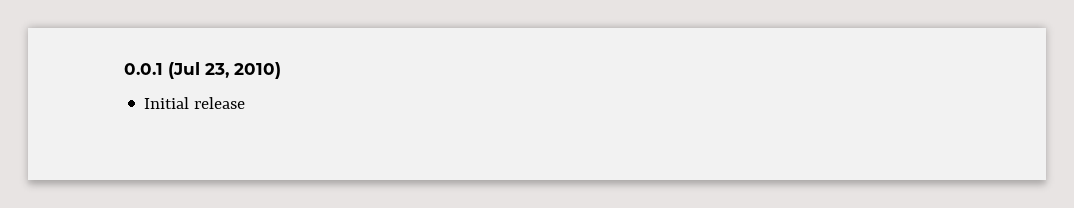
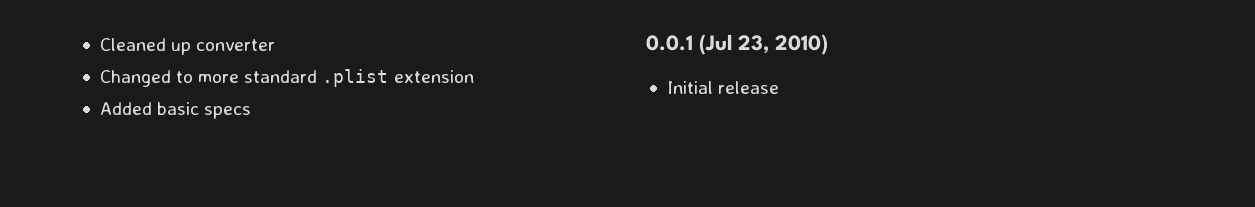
(124, 69) none -> [99,38,276,55] [99,69,474,87] [99,102,252,119] Cleaned up converter // Changed to more standard .plist extension // Added basic specs //

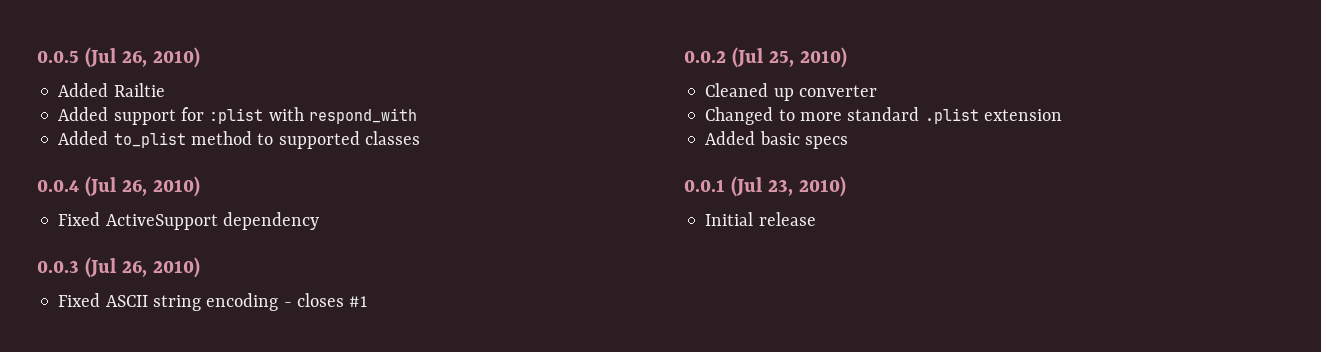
(99, 44) none -> [37,47,200,68] [58,83,165,97] [58,107,417,125] [58,131,420,149] [37,176,200,197] [58,212,319,230] [37,257,200,278] [58,293,368,311] [684,47,847,68] 0.0.5 (Jul 26, 2010) // Added Railtie // Added support for :plist with respond_with // Added to_plist method to supported classes // 0.0.4 (Jul 26, 2010) // Fixed ActiveSupport dependency // 0.0.3 (Jul 26, 2010) // Fixed ASCII string encoding - closes #1 // 0.0.2 (Jul 25, 2010) //

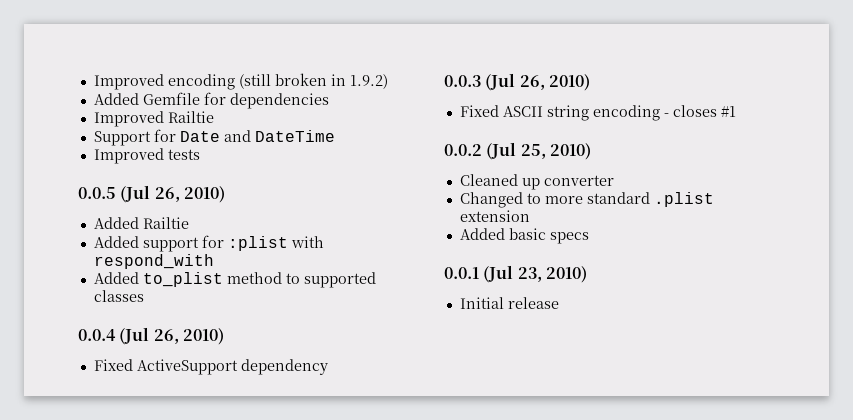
(37, 56) none -> [93,73,388,90] [93,92,329,109] [93,111,214,127] [93,129,335,146] [93,148,200,164] Improved encoding (still broken in 1.9.2) // Added Gemfile for dependencies // Improved Railtie // Support for Date and DateTime // Improved tests //

